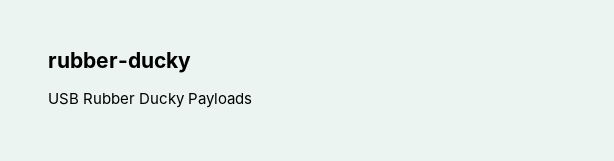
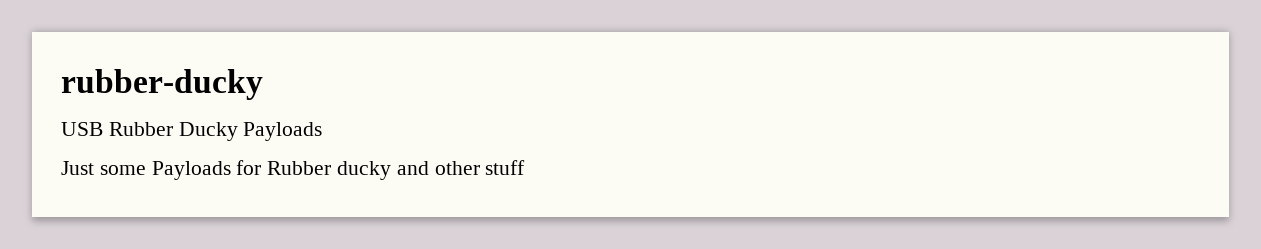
(253, 100) none -> [61,160,526,180] // Just some Payloads for Rubber ducky and other stuff

